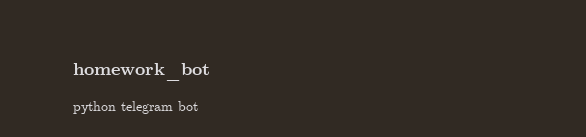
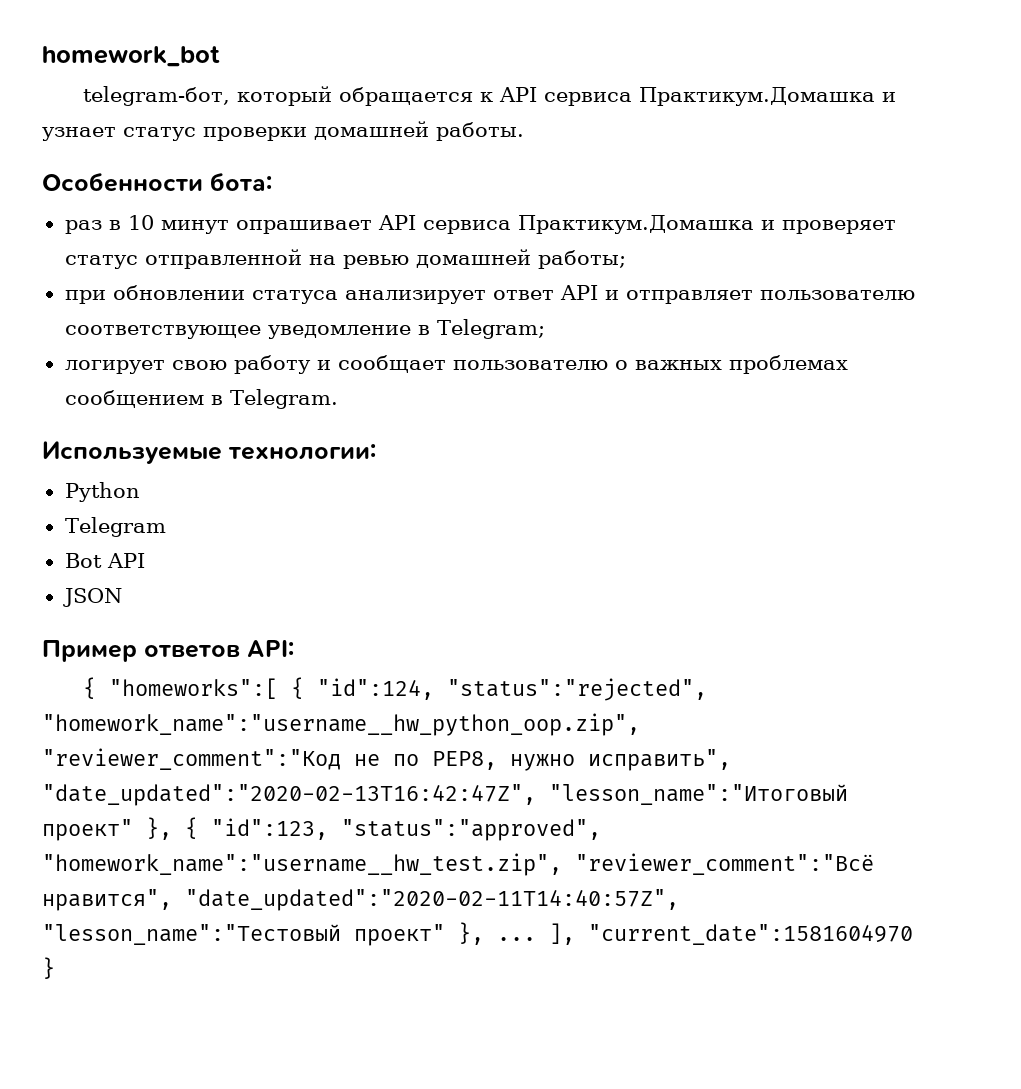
[73,101,198,114] python telegram bot -> [83,86,897,106] [42,121,524,141] [42,173,272,192] [64,215,896,234] [64,249,626,269] [64,285,915,304] [64,319,545,339] [64,355,848,374] [64,389,338,409] [42,441,376,464] [64,482,140,502] [64,517,166,537] [64,553,145,568] [62,588,122,607] [42,640,294,662] [83,677,708,701] [42,713,640,736] [42,748,731,771] [42,784,848,806] [42,817,601,841] [42,853,874,876] [42,889,679,911] [42,922,913,946] [42,957,55,979] telegram-бот, который обращается к API сервиса Практикум.Домашка и узнает статус проверки домашней работы. // Особенности бота: // раз в 10 минут опрашивает API сервиса Практикум.Домашка и проверяет статус отправленной на ревью домашней работы; // при обновлении статуса анализирует ответ API и отправляет пользователю соответствующее уведомление в Telegram; // логирует свою работу и сообщает пользователю о важных проблемах сообщением в Telegram. // Используемые технологии: // Python // Telegram // Bot API // JSON // Пример ответов API: // { "homeworks":[ { "id":124, "status":"rejected", "homework_name":"username__hw_python_oop.zip", "reviewer_comment":"Код не по PEP8, нужно исправить", "date_updated":"2020-02-13T16:42:47Z", "lesson_name":"Итоговый проект" }, { "id":123, "status":"approved", "homework_name":"username__hw_test.zip", "reviewer_comment":"Всё нравится", "date_updated":"2020-02-11T14:40:57Z", "lesson_name":"Тестовый проект" }, ... ], "current_date":1581604970 }

